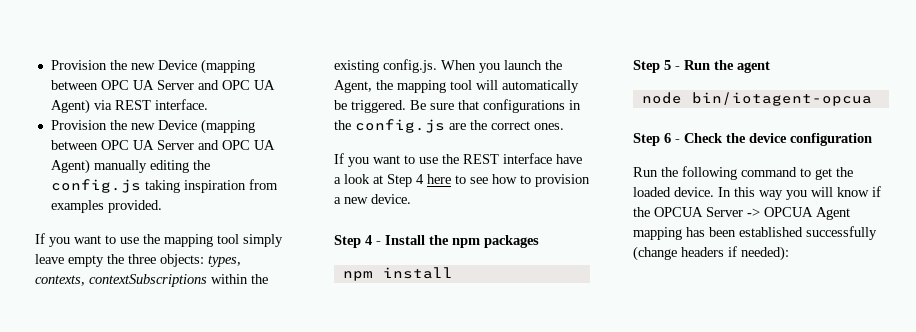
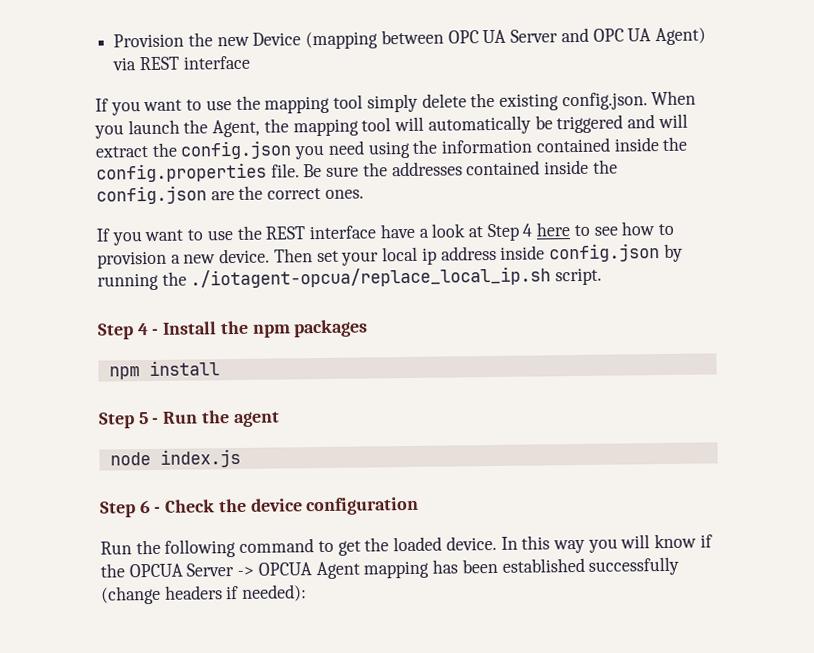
[154,99,208,110] [50,119,255,134] [50,140,275,150] [50,159,210,174] [50,179,278,193] [50,200,162,213] interface. // Provision the new Device (mapping between OPC UA Server and OPC UA Agent) manually editing the config.js taking inspiration from examples provided. -> [182,55,250,70] interface
[35,254,241,267] [35,274,248,287] leave empty the three objects: types, contexts, contextSubscriptions within -> [421,93,467,108] delete
[383,59,437,73] config.js. -> [561,92,648,111] config.json.
[351,99,581,113] [334,119,445,133] triggered. Be sure that configurations in the config.js -> [556,113,688,134] [95,136,688,160] [96,159,618,183] [96,185,207,205] triggered and will extract the config.json you need using the information contained inside the config.properties file. Be sure the addresses contained inside the config.json
(411, 199) none -> [273,243,683,266] [97,266,603,291] Then set your local ip address inside config.json by running the ./iotagent-opcua/replace_local_ip.sh script.
[691,92,872,106] bin/iotagent-opcua -> [159,448,241,468] index.js

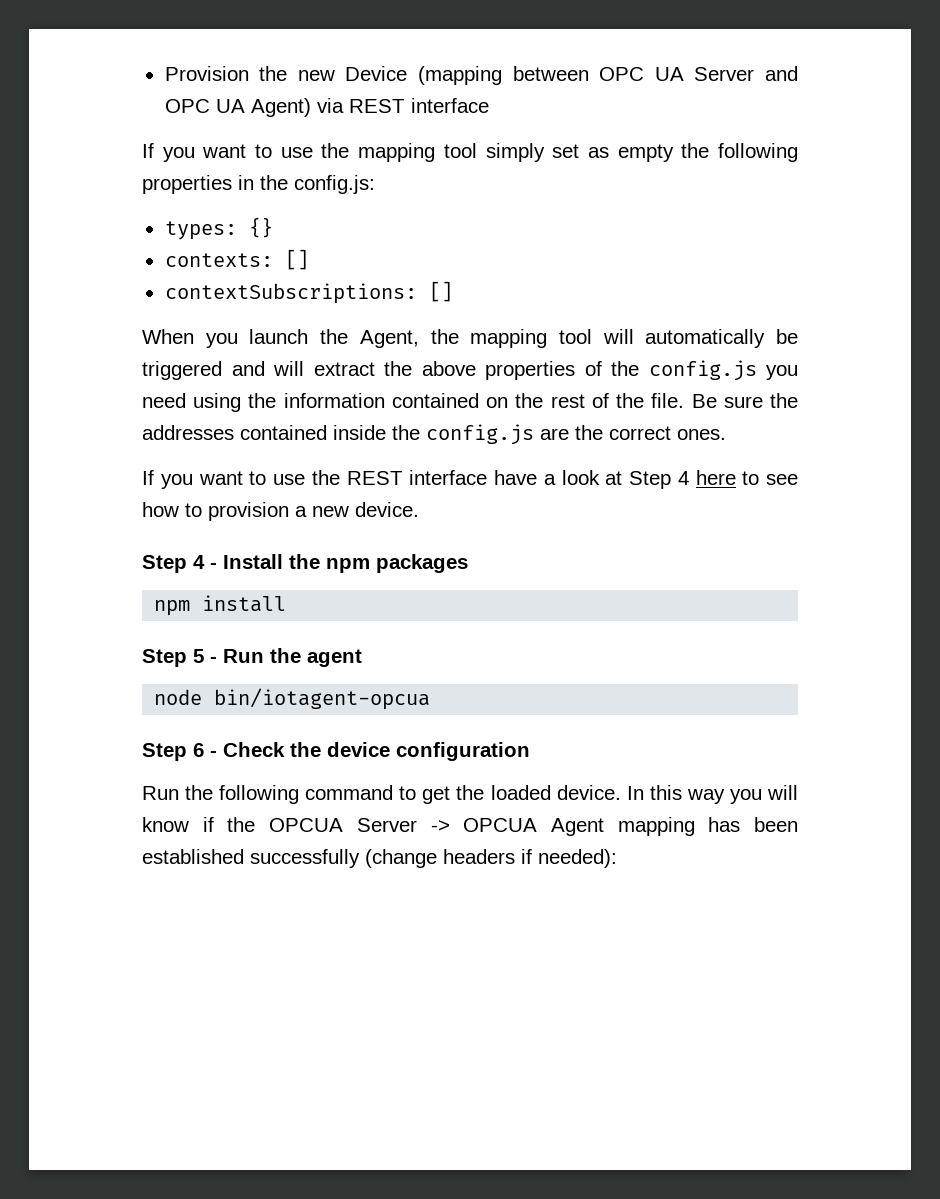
[421,92,648,111] delete the existing config.json. -> [552,143,798,162] [142,175,375,194] [164,217,273,240] [164,249,309,270] [164,281,453,304] set as empty the following properties in the config.js: // types: {} // contexts: [] // contextSubscriptions: [] //
[180,140,293,160] config.json -> [421,360,757,381] above properties of the config.js
[613,136,688,152] [96,162,267,183] inside the config.properties -> [486,393,645,408] on the rest of the
[96,185,207,205] config.json -> [426,424,534,445] config.js
[273,243,683,266] [97,266,603,291] Then set your local ip address inside config.json by running the ./iotagent-opcua/replace_local_ip.sh script. -> (419, 509) none
[159,448,241,468] index.js -> [214,688,431,710] bin/iotagent-opcua

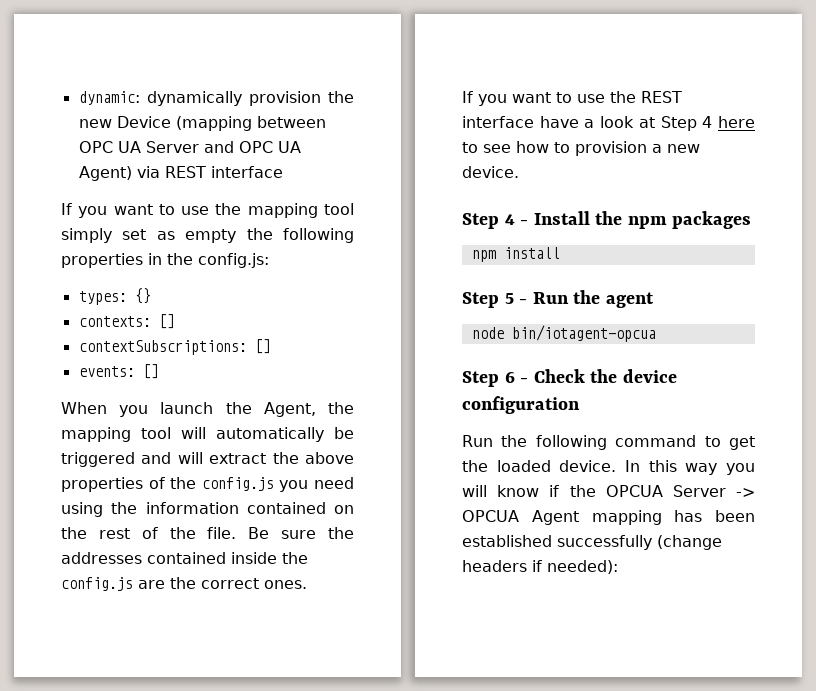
[164,66,249,81] Provision -> [78,91,321,106] dynamic: dynamically provision
(453, 291) none -> [78,364,159,379] // events: []

